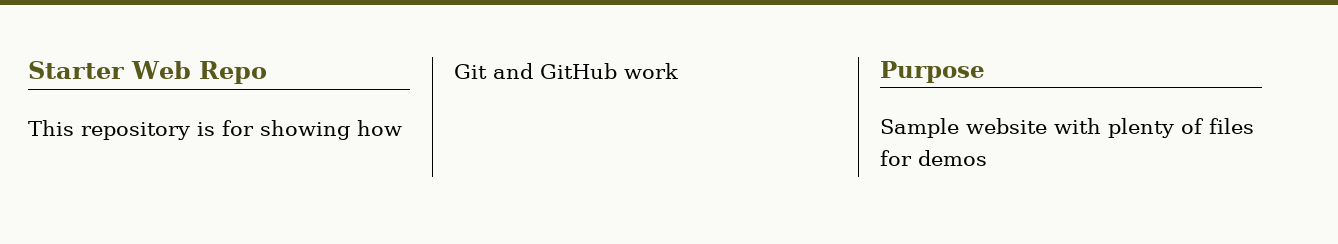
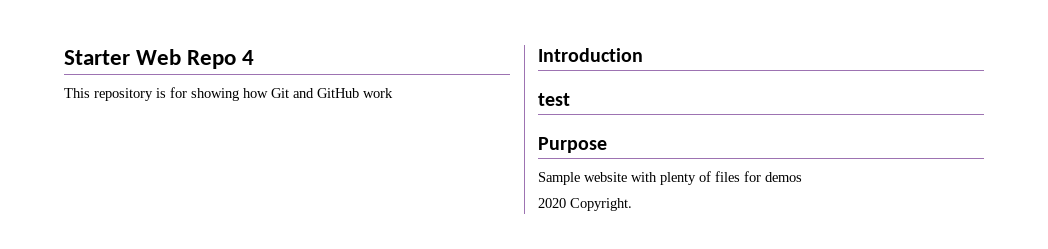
(267, 72) none -> [242,50,255,65] 4
(678, 71) none -> [538,48,643,62] [538,93,570,106] // Introduction // test
(987, 158) none -> [538,198,632,211] // 2020 Copyright.

